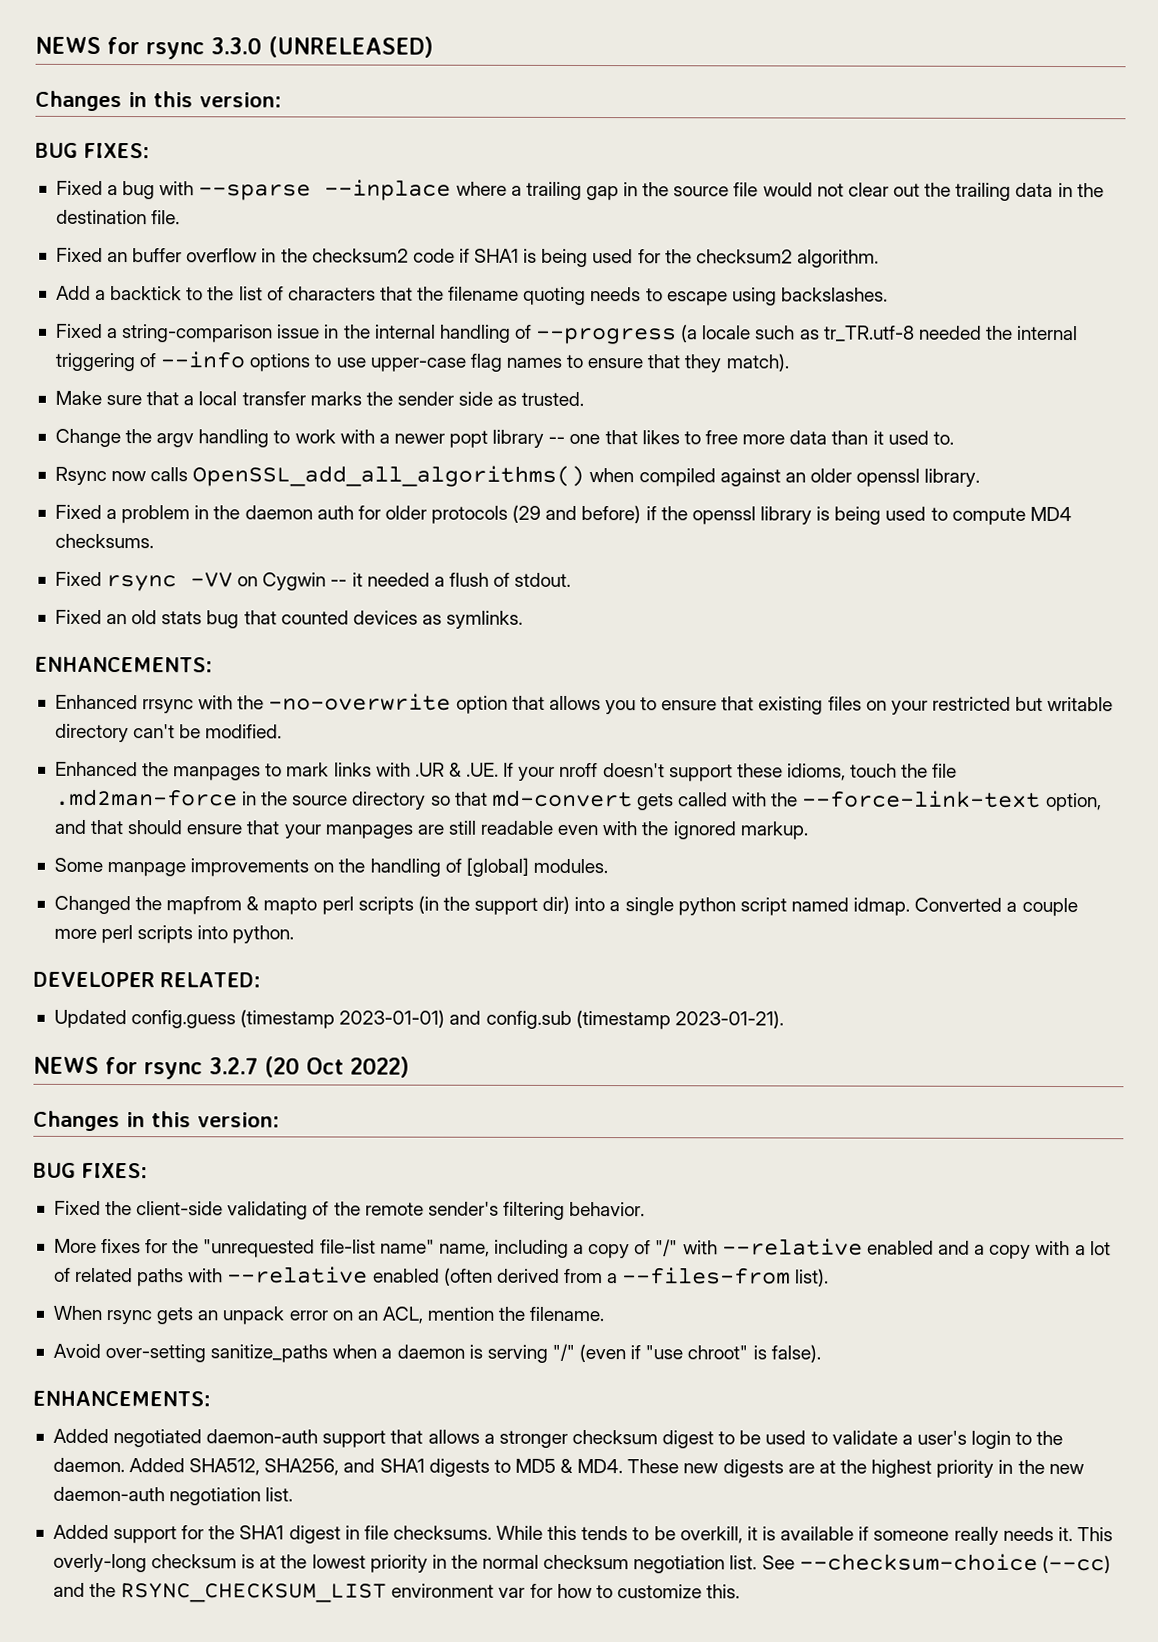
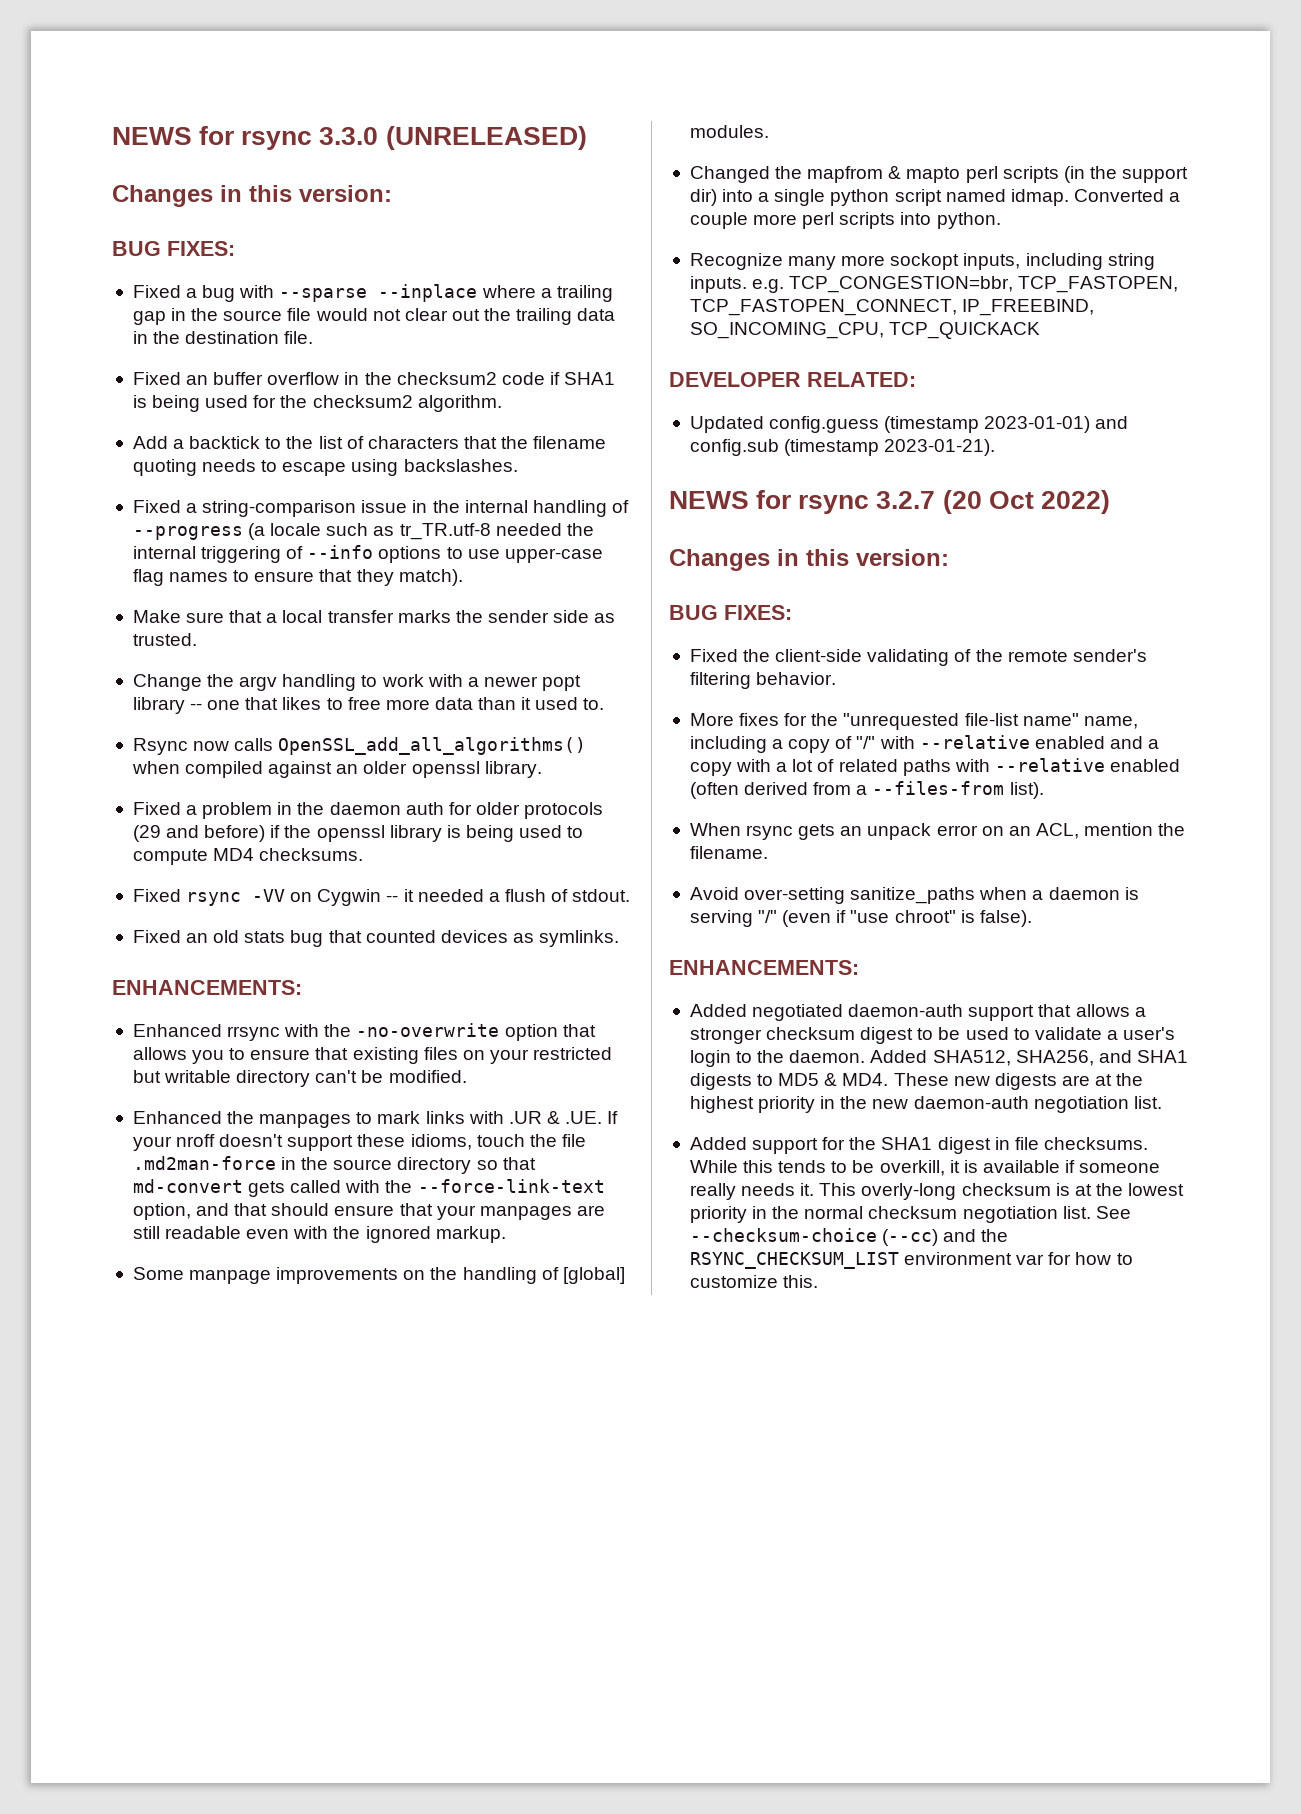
(295, 934) none -> [689,253,1155,270] [689,276,1179,293] [689,299,1095,316] [689,322,1041,339] // Recognize many more sockopt inputs, including string inputs. e.g. TCP_CONGESTION=bbr, TCP_FASTOPEN, TCP_FASTOPEN_CONNECT, IP_FREEBIND, SO_INCOMING_CPU, TCP_QUICKACK

